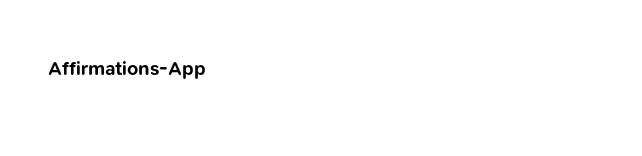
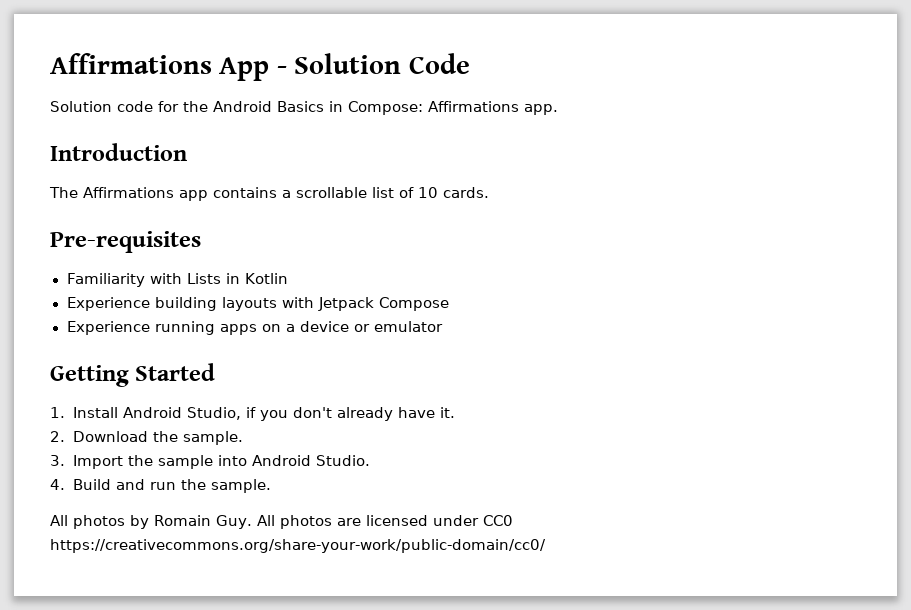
[48,61,206,79] Affirmations-App -> [50,53,470,81] [50,101,558,115] [50,143,187,161] [49,187,489,201] [50,231,201,253] [66,273,289,287] [66,297,449,311] [66,321,443,335] [50,363,216,387] [50,407,455,421] [50,431,243,445] [50,455,370,469] [50,479,271,493] [50,515,513,529] [50,539,546,553] Affirmations App - Solution Code // Solution code for the Android Basics in Compose: Affirmations app. // Introduction // The Affirmations app contains a scrollable list of 10 cards. // Pre-requisites // Familiarity with Lists in Kotlin // Experience building layouts with Jetpack Compose // Experience running apps on a device or emulator // Getting Started // 1. Install Android Studio, if you don't already have it. // 2. Download the sample. // 3. Import the sample into Android Studio. // 4. Build and run the sample. // All photos by Romain Guy. All photos are licensed under CC0 https://creativecommons.org/share-your-work/public-domain/cc0/

